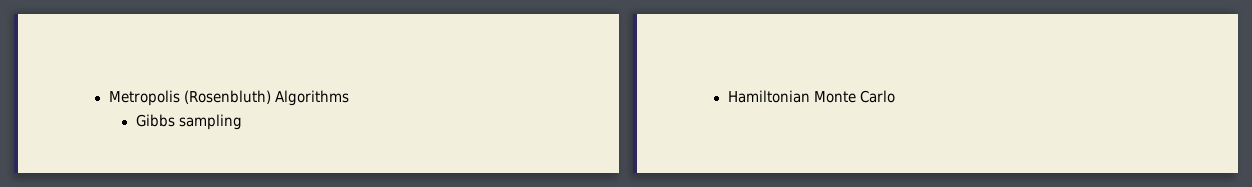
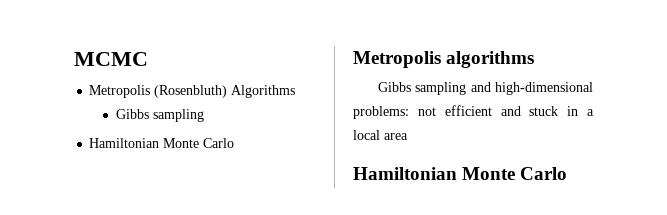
(108, 98) none -> [74,52,148,66] MCMC //
(895, 96) none -> [353,51,535,68] [378,82,593,95] [353,105,594,119] [353,130,408,140] [353,167,568,180] // Metropolis algorithms // Gibbs sampling and high-dimensional problems: not efficient and stuck in a local area // Hamiltonian Monte Carlo

